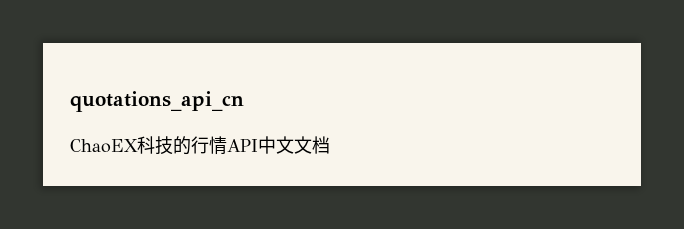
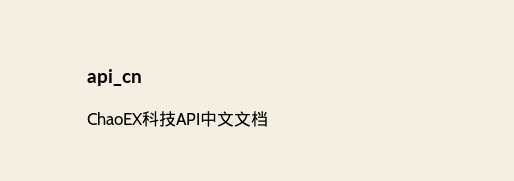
[70,91,244,112] quotations_api_cn -> [87,69,142,86] api_cn
[173,136,227,155] 的行情 -> (176, 119) none

